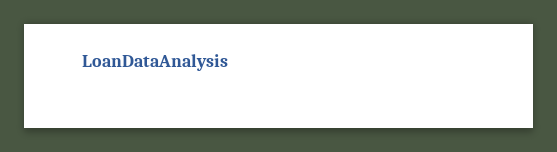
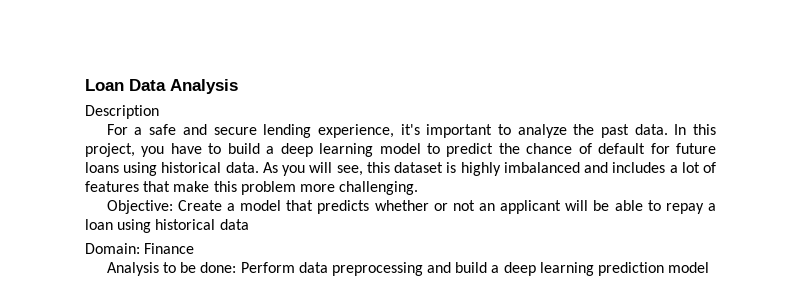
[82,54,228,71] LoanDataAnalysis -> [85,79,238,94] [85,105,159,119] [106,124,717,138] [85,143,716,157] [85,162,717,176] [85,181,419,195] [106,200,716,214] [85,219,249,233] [85,243,195,254] [106,262,710,276] Loan Data Analysis // Description // For a safe and secure lending experience, it's important to analyze the past data. In this project, you have to build a deep learning model to predict the chance of default for future loans using historical data. As you will see, this dataset is highly imbalanced and includes a lot of features that make this problem more challenging. // Objective: Create a model that predicts whether or not an applicant will be able to repay a loan using historical data // Domain: Finance // Analysis to be done: Perform data preprocessing and build a deep learning prediction model

